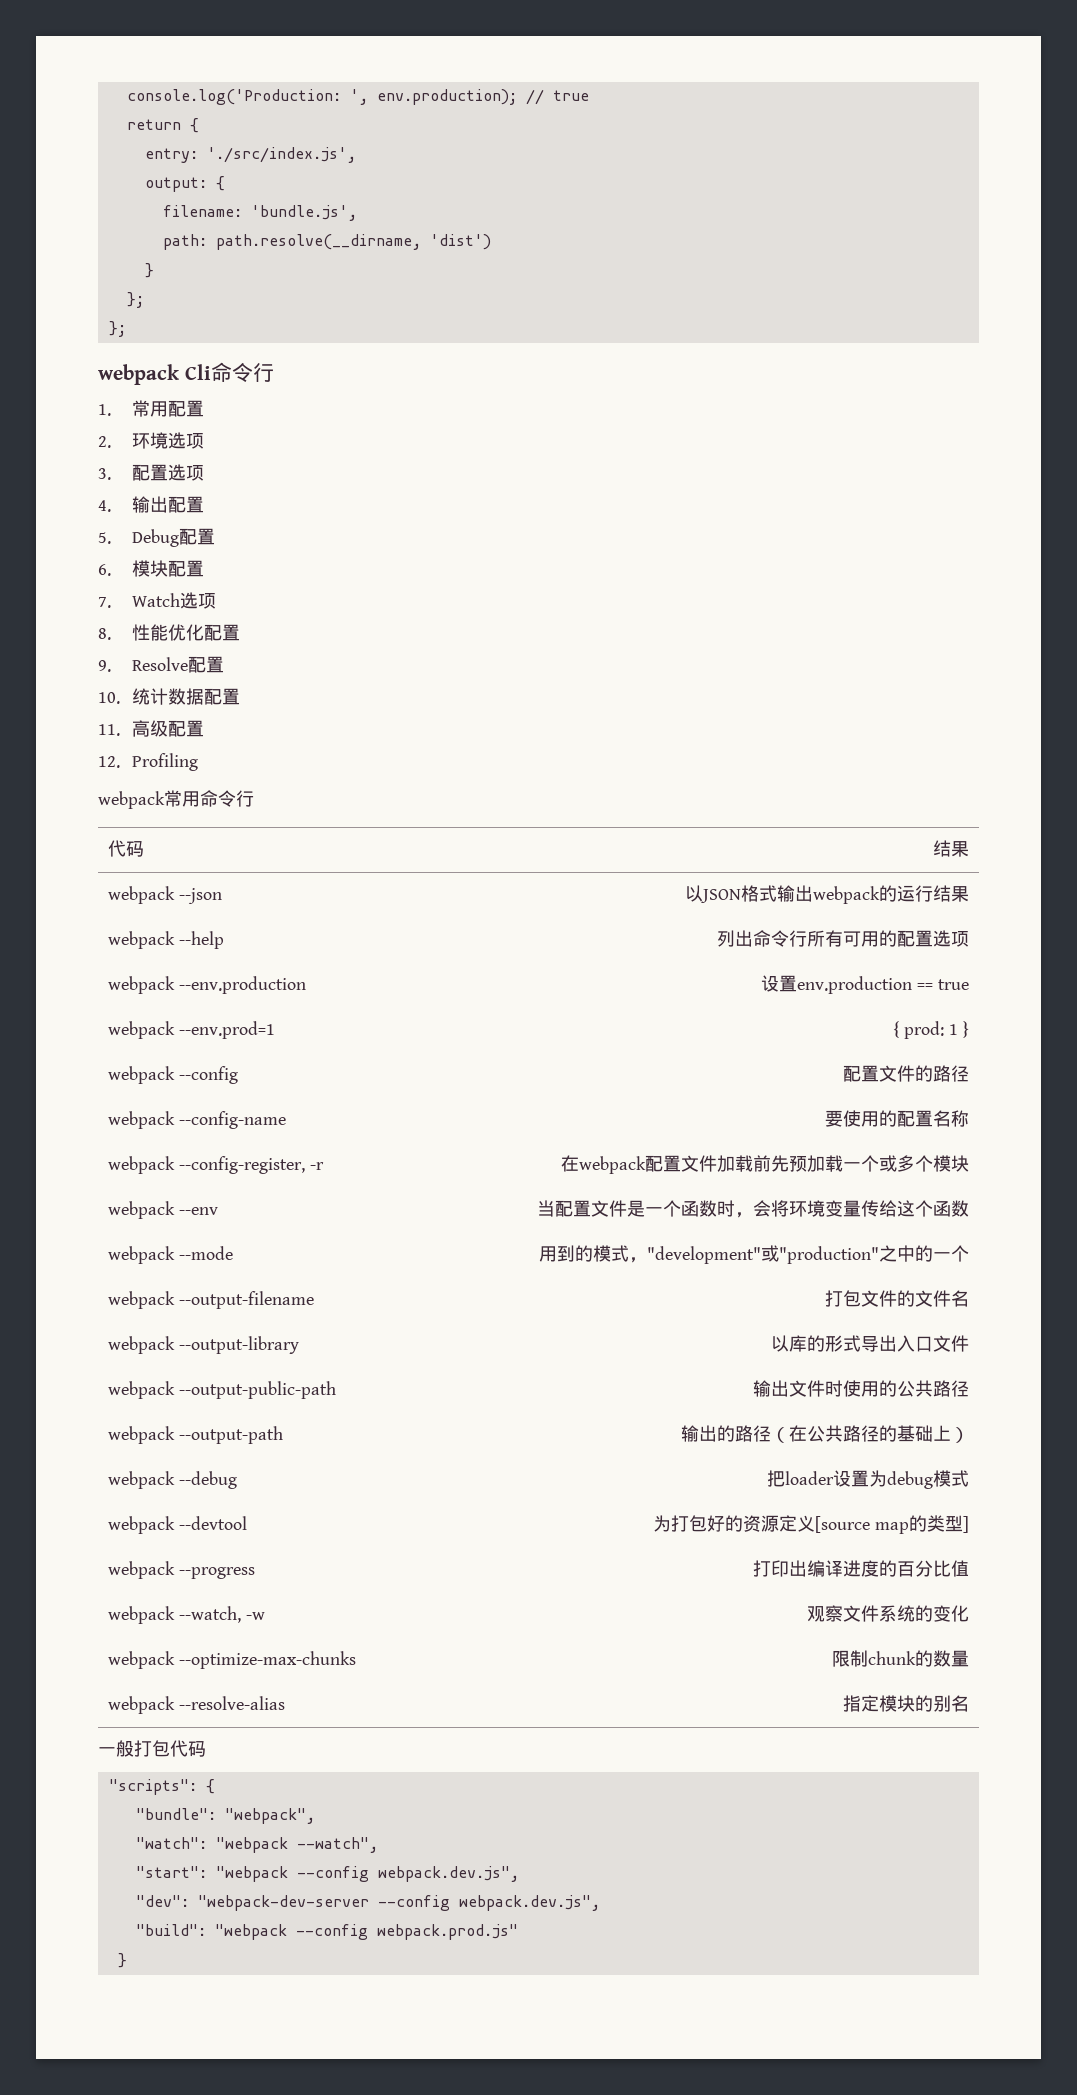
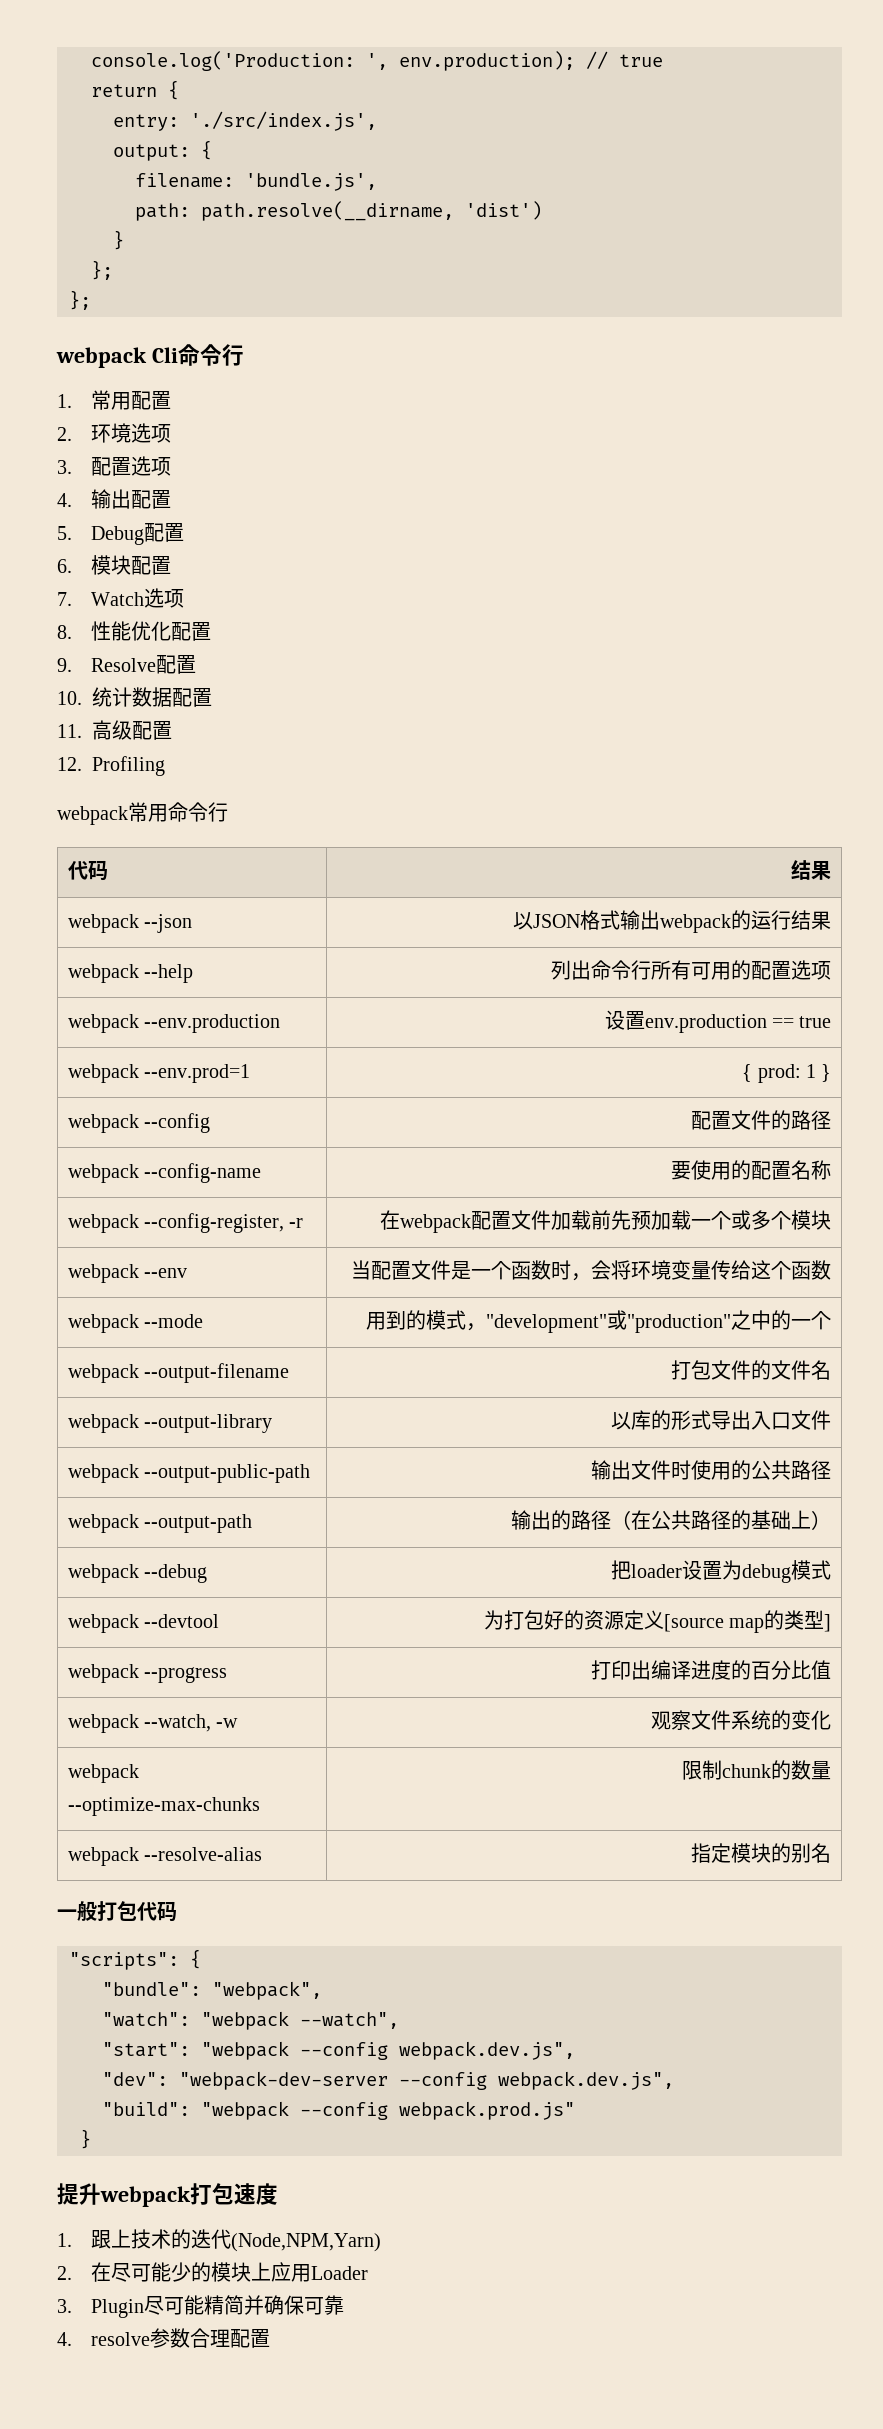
(127, 1960) none -> [57,2183,278,2207] [57,2229,381,2252] [57,2262,368,2282] [57,2295,344,2318] [57,2328,270,2348] // 提升webpack打包速度 // 1.跟上技术的迭代(Node,NPM,Yarn) // 2.在尽可能少的模块上应用Loader // 3. Plugin尽可能精简并确保可靠 // 4. resolve参数合理配置

